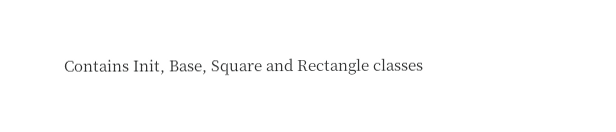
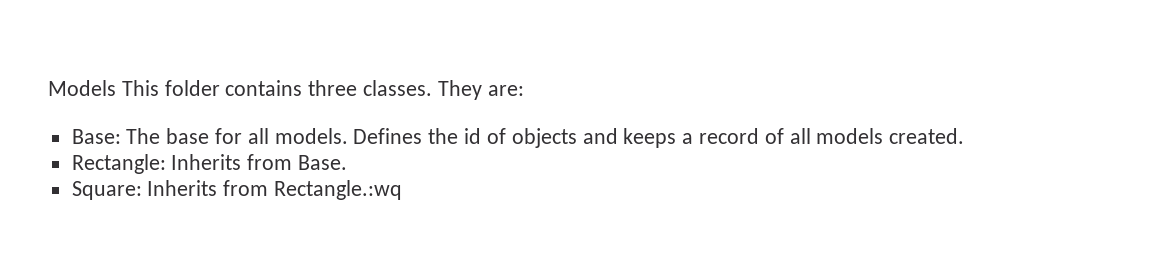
[63,58,425,76] Contains Init, Base, Square and Rectangle classes -> [48,80,524,100] [71,128,965,148] [71,154,348,174] [71,180,403,200] Models This folder contains three classes. They are: // Base: The base for all models. Defines the id of objects and keeps a record of all models created. // Rectangle: Inherits from Base. // Square: Inherits from Rectangle.:wq

